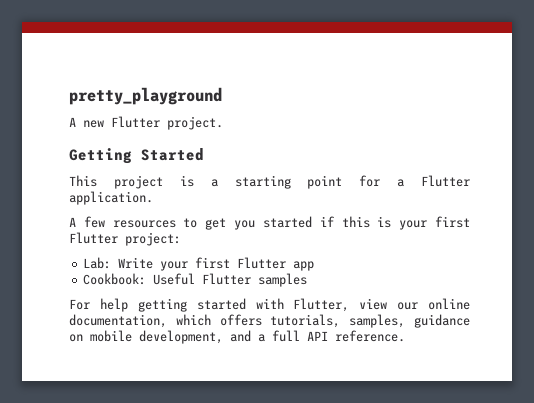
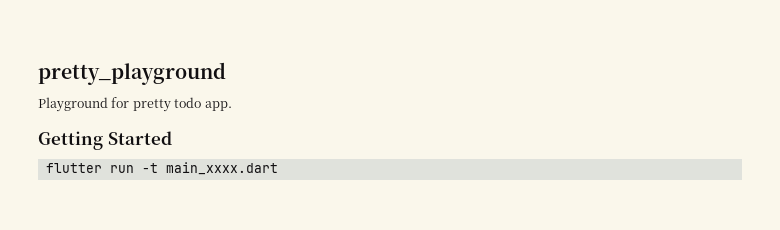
[69,116,223,130] [69,148,204,164] [69,175,470,189] [69,191,153,205] [69,216,470,230] [69,232,181,246] [83,257,315,271] [83,273,308,287] [69,298,470,312] [69,314,471,328] [69,330,405,344] A new Flutter project. // Getting Started // This project is a starting point for a Flutter application. // A few resources to get you started if this is your first Flutter project: // Lab: Write your first Flutter app // Cookbook: Useful Flutter samples // For help getting started with Flutter, view our online documentation, which offers tutorials, samples, guidance on mobile development, and a full API reference. -> [38,97,232,112] [38,131,172,150] [45,162,278,175] Playground for pretty todo app. // Getting Started // flutter run -t main_xxxx.dart

